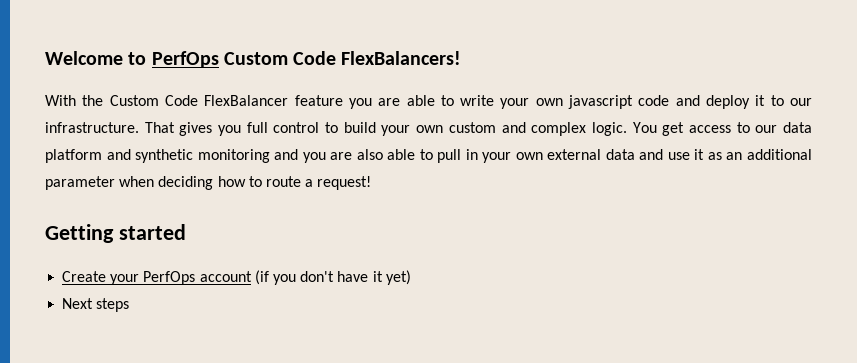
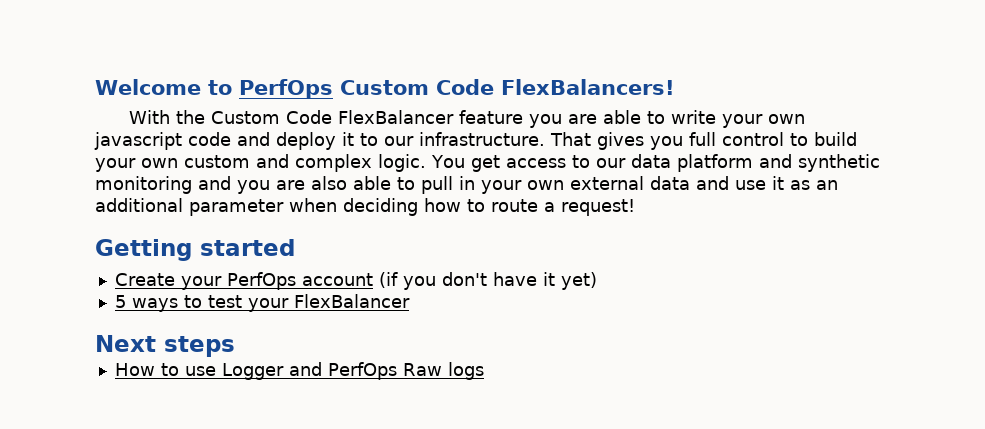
[62,298,130,312] Next steps -> [114,294,410,312] [95,335,235,357] [114,362,484,380] 5 ways to test your FlexBalancer // Next steps // How to use Logger and PerfOps Raw logs

